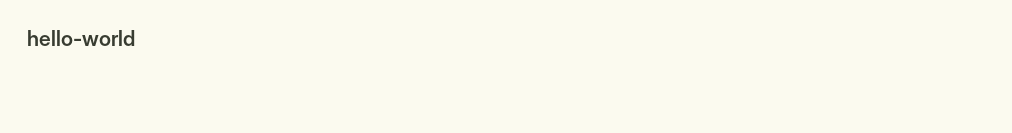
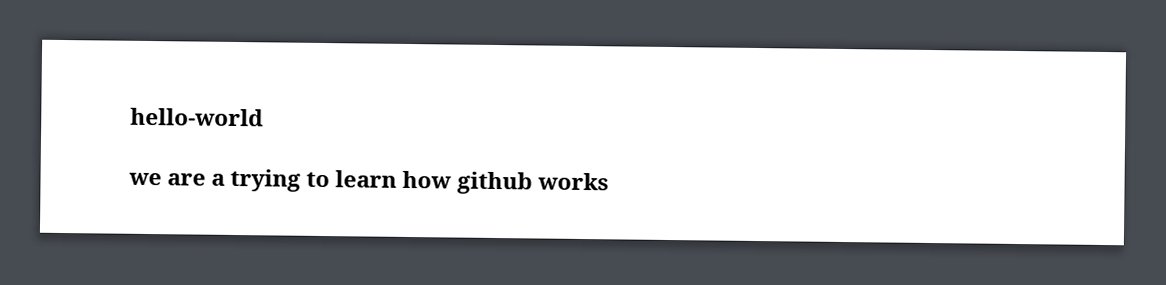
(135, 38) none -> [128,168,609,195] // we are a trying to learn how github works

